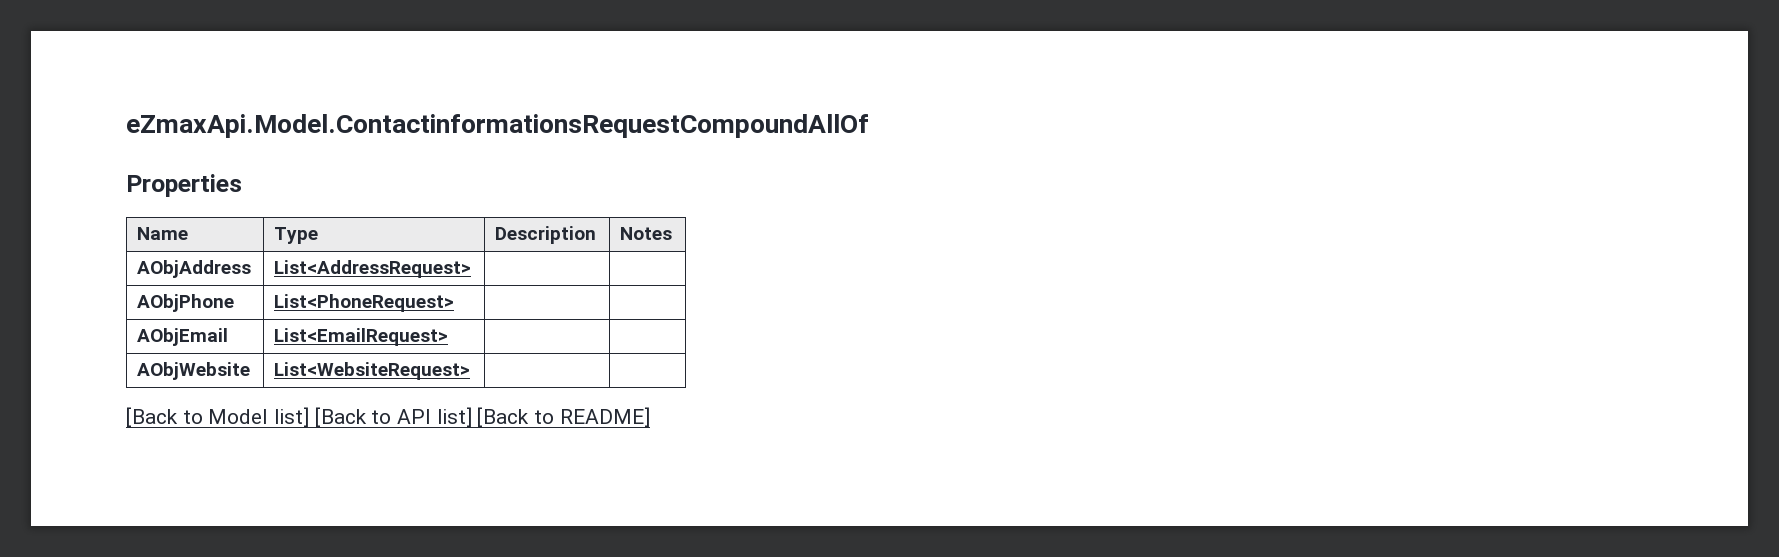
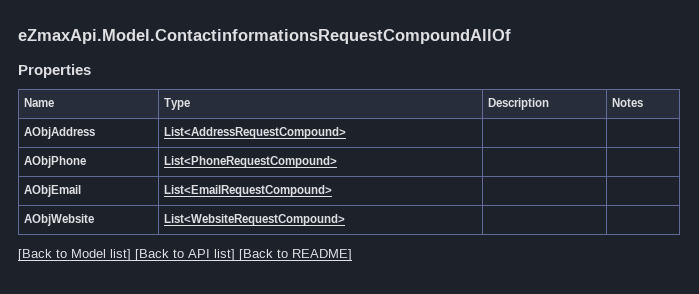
[274,260,472,278] List<AddressRequest> -> [164,127,347,139] List<AddressRequestCompound>
[274,294,455,312] List<PhoneRequest> -> [164,156,338,168] List<PhoneRequestCompound>
[274,328,449,346] List<EmailRequest> -> [164,185,333,197] List<EmailRequestCompound>
[274,362,471,380] List<WebsiteRequest> -> [164,214,346,226] List<WebsiteRequestCompound>

